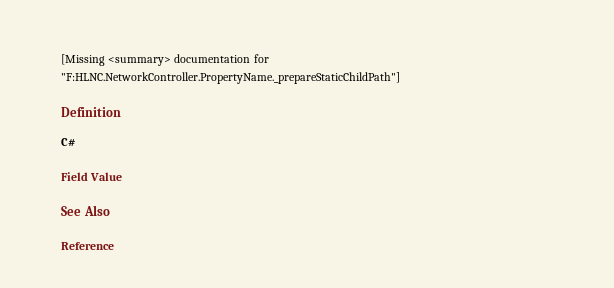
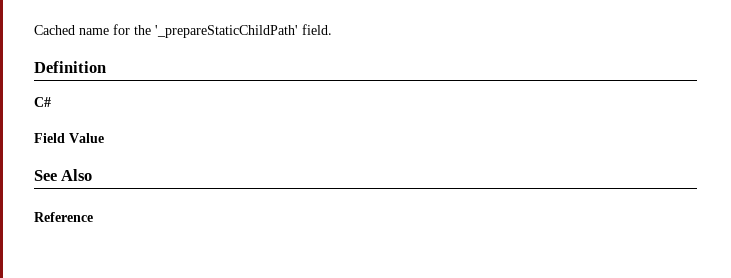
[61,54,269,66] [61,72,400,84] [Missing <summary> documentation for "F:HLNC.NetworkController.PropertyName._prepareStaticChildPath"] -> [34,24,332,38] Cached name for the '_prepareStaticChildPath' field.

